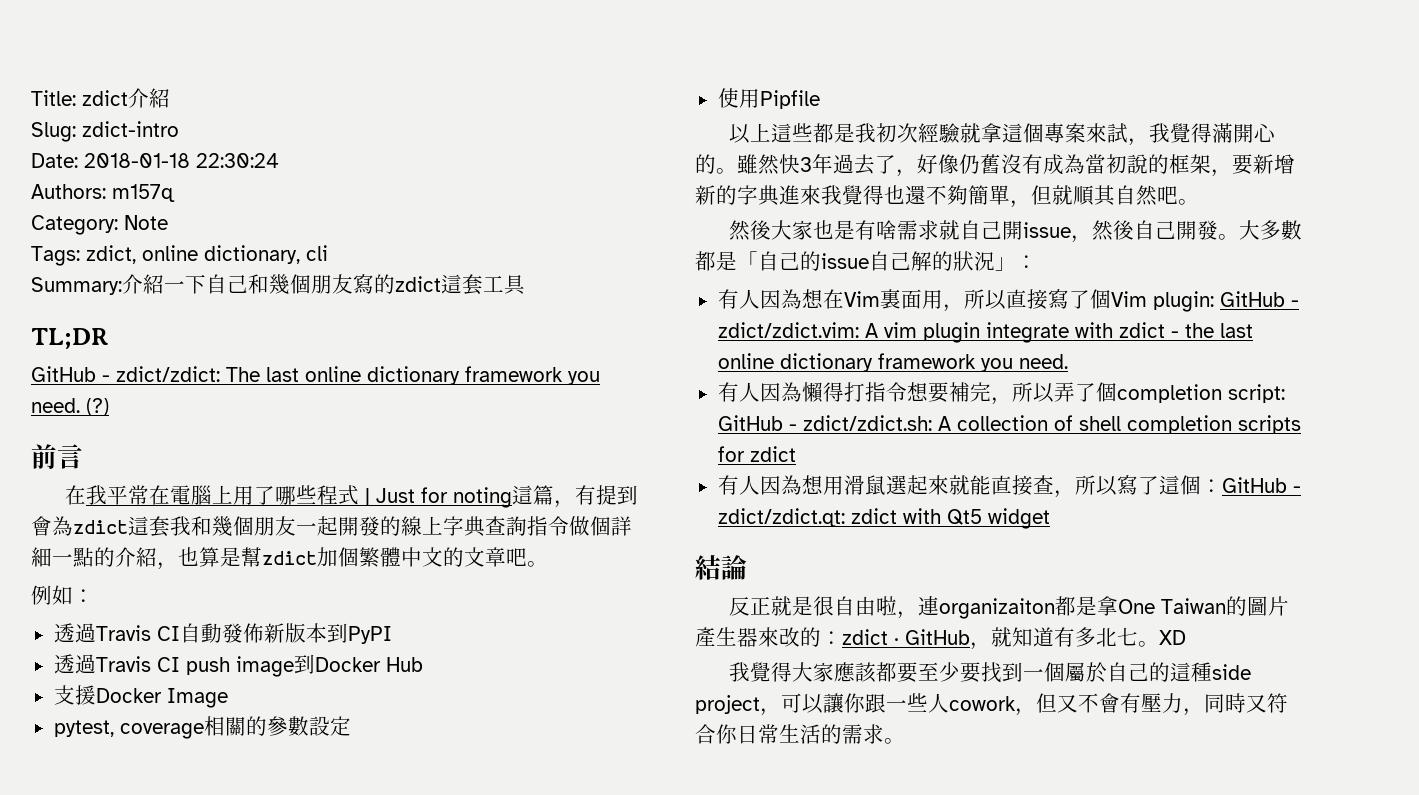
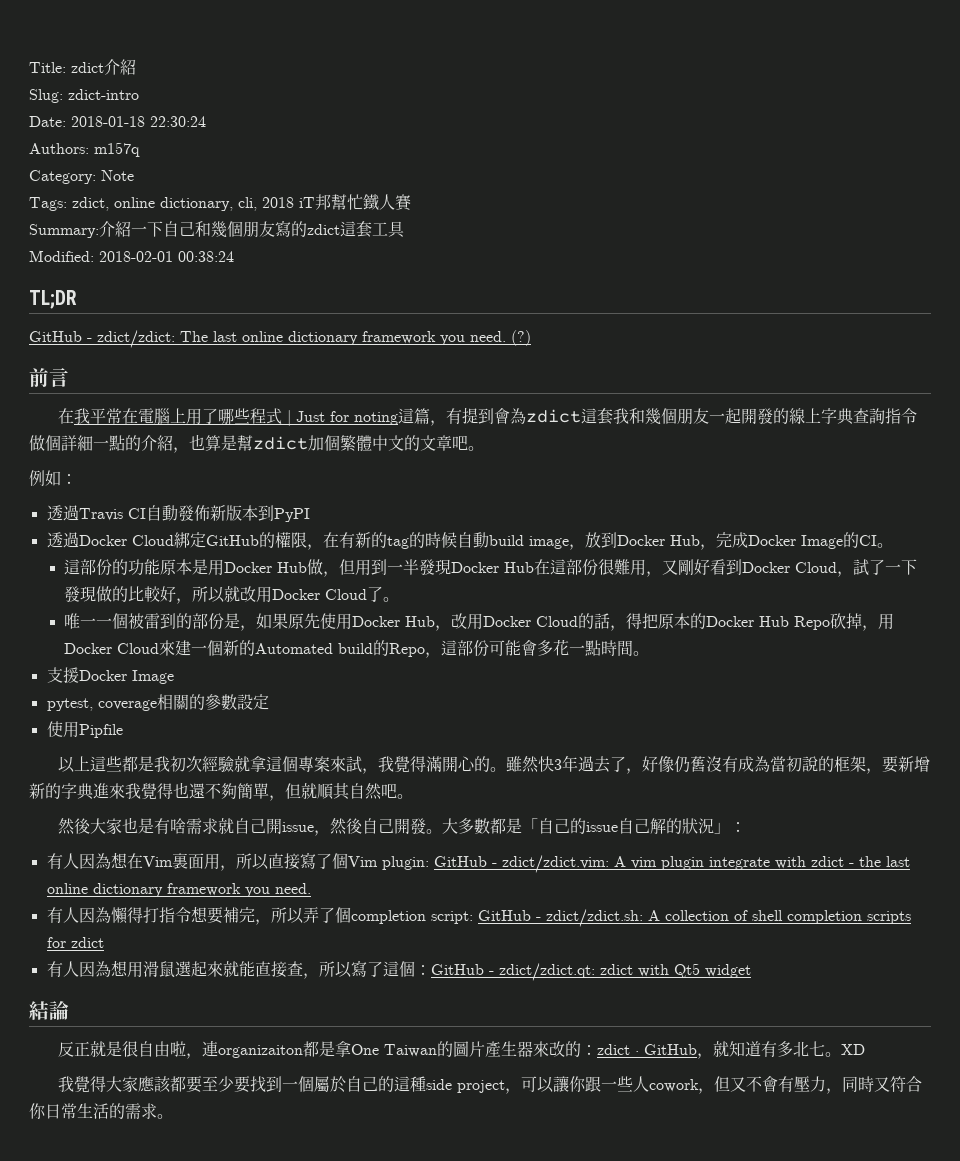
[306,245,328,261] cli -> [238,194,412,211] cli, 2018 iT邦幫忙鐵人賽
(526, 285) none -> [29,250,234,262] // Modified: 2018-02-01 00:38:24
[95,654,423,677] Travis CI push image到Docker Hub -> [78,532,893,550] [64,559,918,577] [64,586,400,604] [64,613,895,631] [64,639,650,658] Docker Cloud綁定GitHub的權限，在有新的tag的時候自動build image，放到Docker Hub，完成Docker Image的CI。 // 這部份的功能原本是用Docker Hub做，但用到一半發現Docker Hub在這部份很難用，又剛好看到Docker Cloud，試了一下發現做的比較好，所以就改用Docker Cloud了。 // 唯一一個被雷到的部份是，如果原先使用Docker Hub，改用Docker Cloud的話，得把原本的Docker Hub Repo砍掉，用Docker Cloud來建一個新的Automated build的Repo，這部份可能會多花一點時間。

